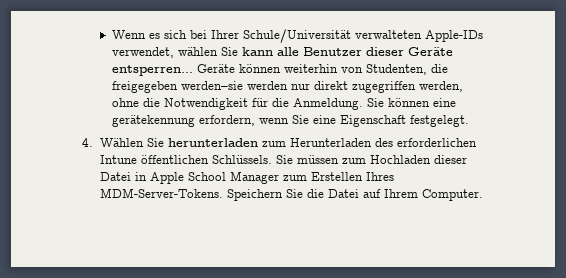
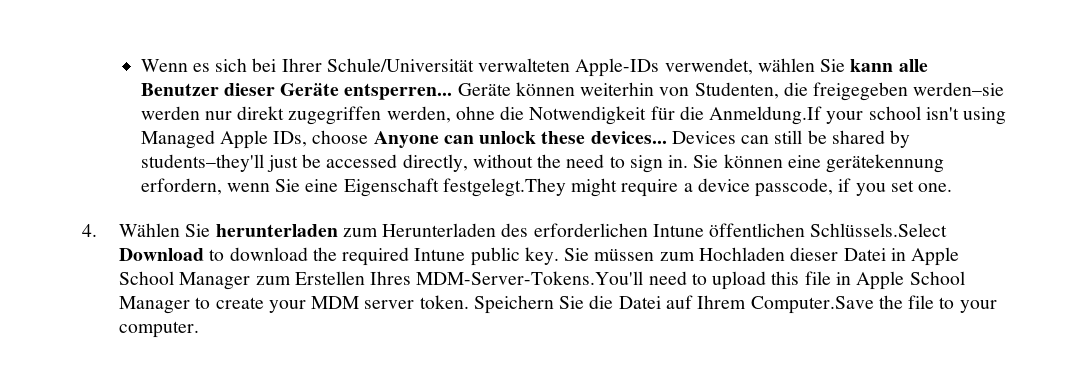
[292,98,363,110] Anmeldung. -> [709,106,1007,125] [140,130,911,149] [140,154,689,173] Anmeldung.If your school isn't using Managed Apple IDs, choose Anyone can unlock these devices... Devices can still be shared by students–they'll just be accessed directly, without the need to sign in.
[409,115,469,127] festgelegt. -> [442,178,953,197] festgelegt.They might require a device passcode, if you set one.
[211,155,272,164] Schlüssels. -> [810,223,948,237] [119,247,559,266] Schlüssels.Select Download to download the required Intune public key.
[99,188,223,198] MDM-Server-Tokens. -> [416,271,965,290] [119,295,469,314] MDM-Server-Tokens.You'll need to upload this file in Apple School Manager to create your MDM server token.
[421,189,483,201] Computer. -> [750,295,997,314] [119,321,200,338] Computer.Save the file to your computer.

